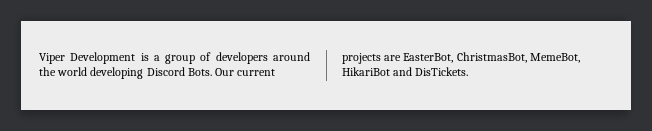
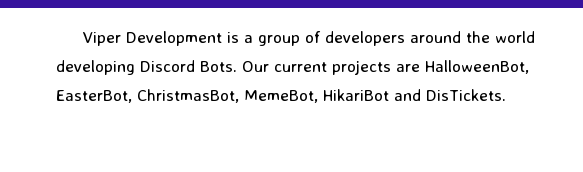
(402, 58) none -> [425,60,529,74] HalloweenBot,

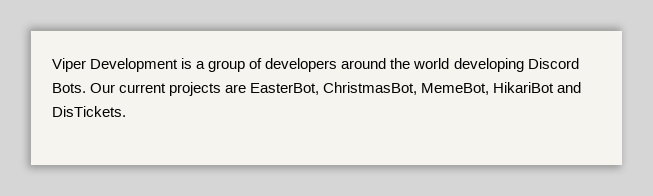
[425,60,529,74] HalloweenBot, -> (247, 88) none

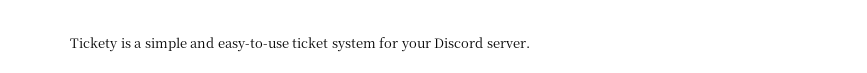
[52,58,579,72] [52,82,582,96] [52,106,126,117] Viper Development is a group of developers around the world developing Discord Bots. Our current projects are EasterBot, ChristmasBot, MemeBot, HikariBot and DisTickets. -> [70,37,530,52] Tickety is a simple and easy-to-use ticket system for your Discord server.

